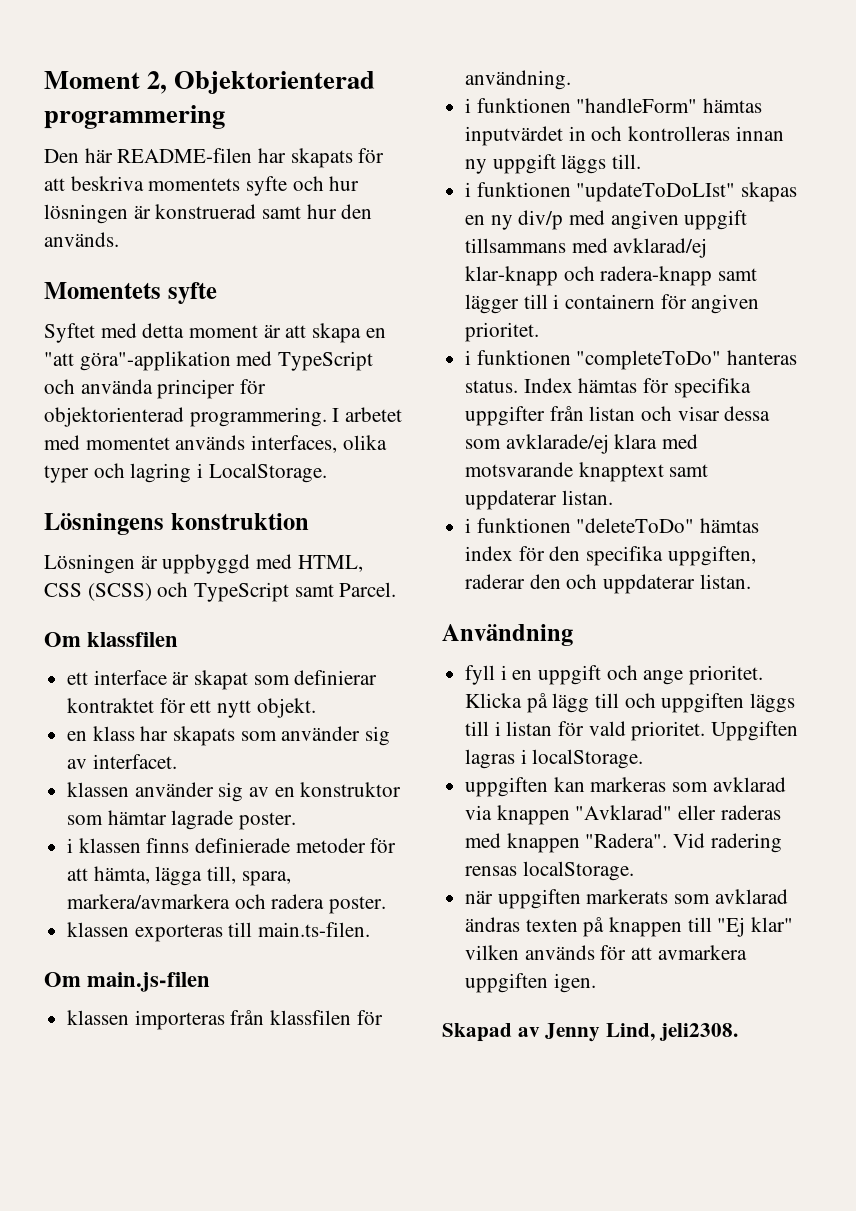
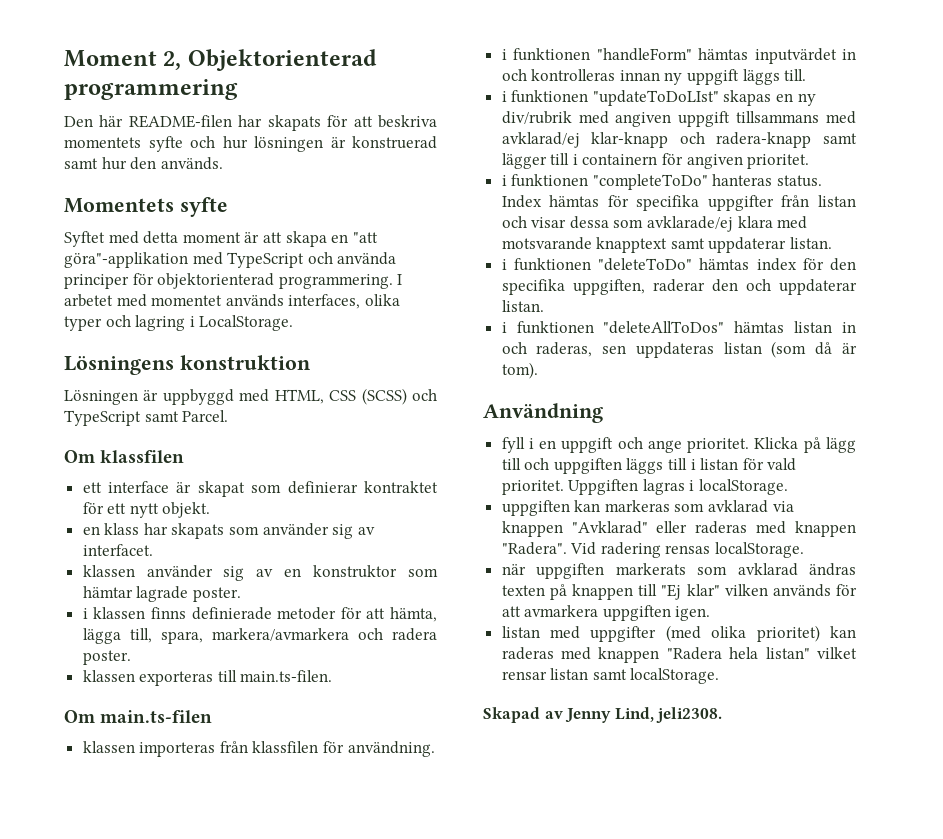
[87,972,211,992] main.js-filen -> [100,710,213,723] main.ts-filen
[518,210,564,230] div/p -> [501,111,572,124] div/rubrik
(751, 581) none -> [501,321,856,334] [501,341,857,358] [501,362,538,379] // i funktionen "deleteAllToDos" hämtas listan in och raderas, sen uppdateras listan (som då är tom).
(596, 983) none -> [501,625,856,642] [501,647,857,663] [501,668,720,684] // listan med uppgifter (med olika prioritet) kan raderas med knappen "Radera hela listan" vilket rensar listan samt localStorage.

